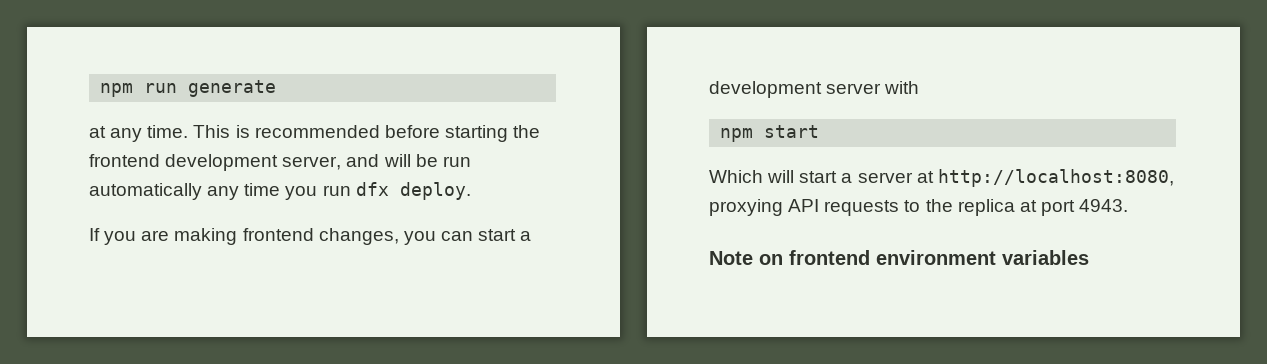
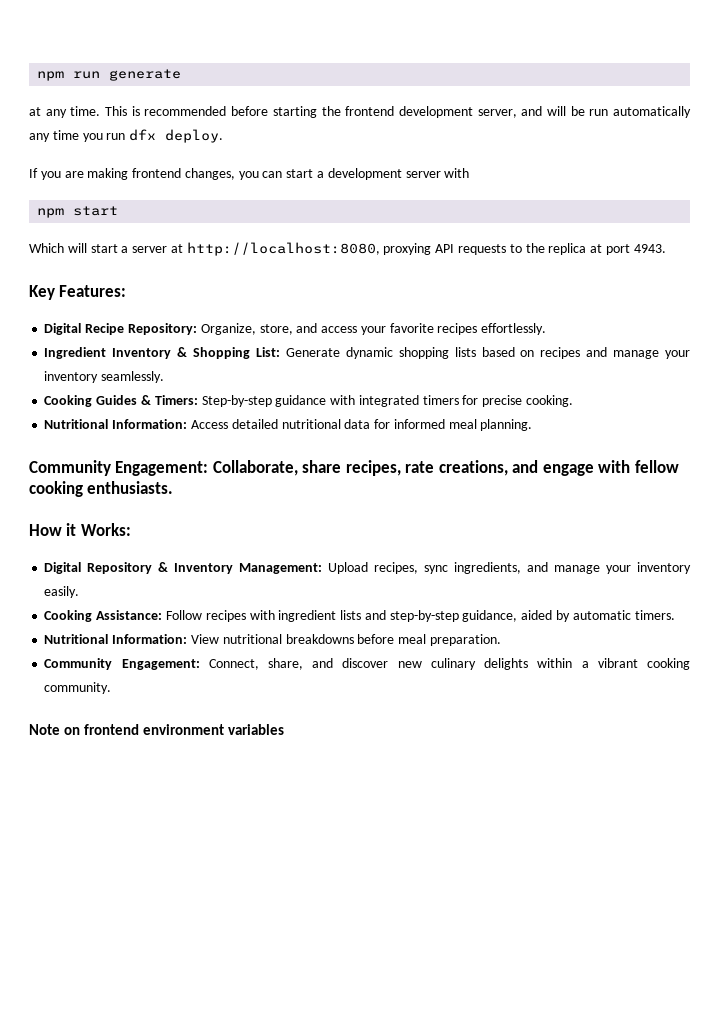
(1129, 205) none -> [29,285,127,300] [44,323,547,335] [44,347,690,359] [44,371,165,383] [44,395,573,407] [44,419,533,431] [29,460,679,476] [29,481,174,497] [29,523,131,536] [44,562,691,574] [44,586,80,598] [44,610,675,622] [44,634,501,646] [44,658,691,670] [44,682,112,694] // Key Features: // Digital Recipe Repository: Organize, store, and access your favorite recipes effortlessly. // Ingredient Inventory & Shopping List: Generate dynamic shopping lists based on recipes and manage your inventory seamlessly. // Cooking Guides & Timers: Step-by-step guidance with integrated timers for precise cooking. // Nutritional Information: Access detailed nutritional data for informed meal planning. // Community Engagement: Collaborate, share recipes, rate creations, and engage with fellow cooking enthusiasts. // How it Works: // Digital Repository & Inventory Management: Upload recipes, sync ingredients, and manage your inventory easily. // Cooking Assistance: Follow recipes with ingredient lists and step-by-step guidance, aided by automatic timers. // Nutritional Information: View nutritional breakdowns before meal preparation. // Community Engagement: Connect, share, and discover new culinary delights within a vibrant cooking community.

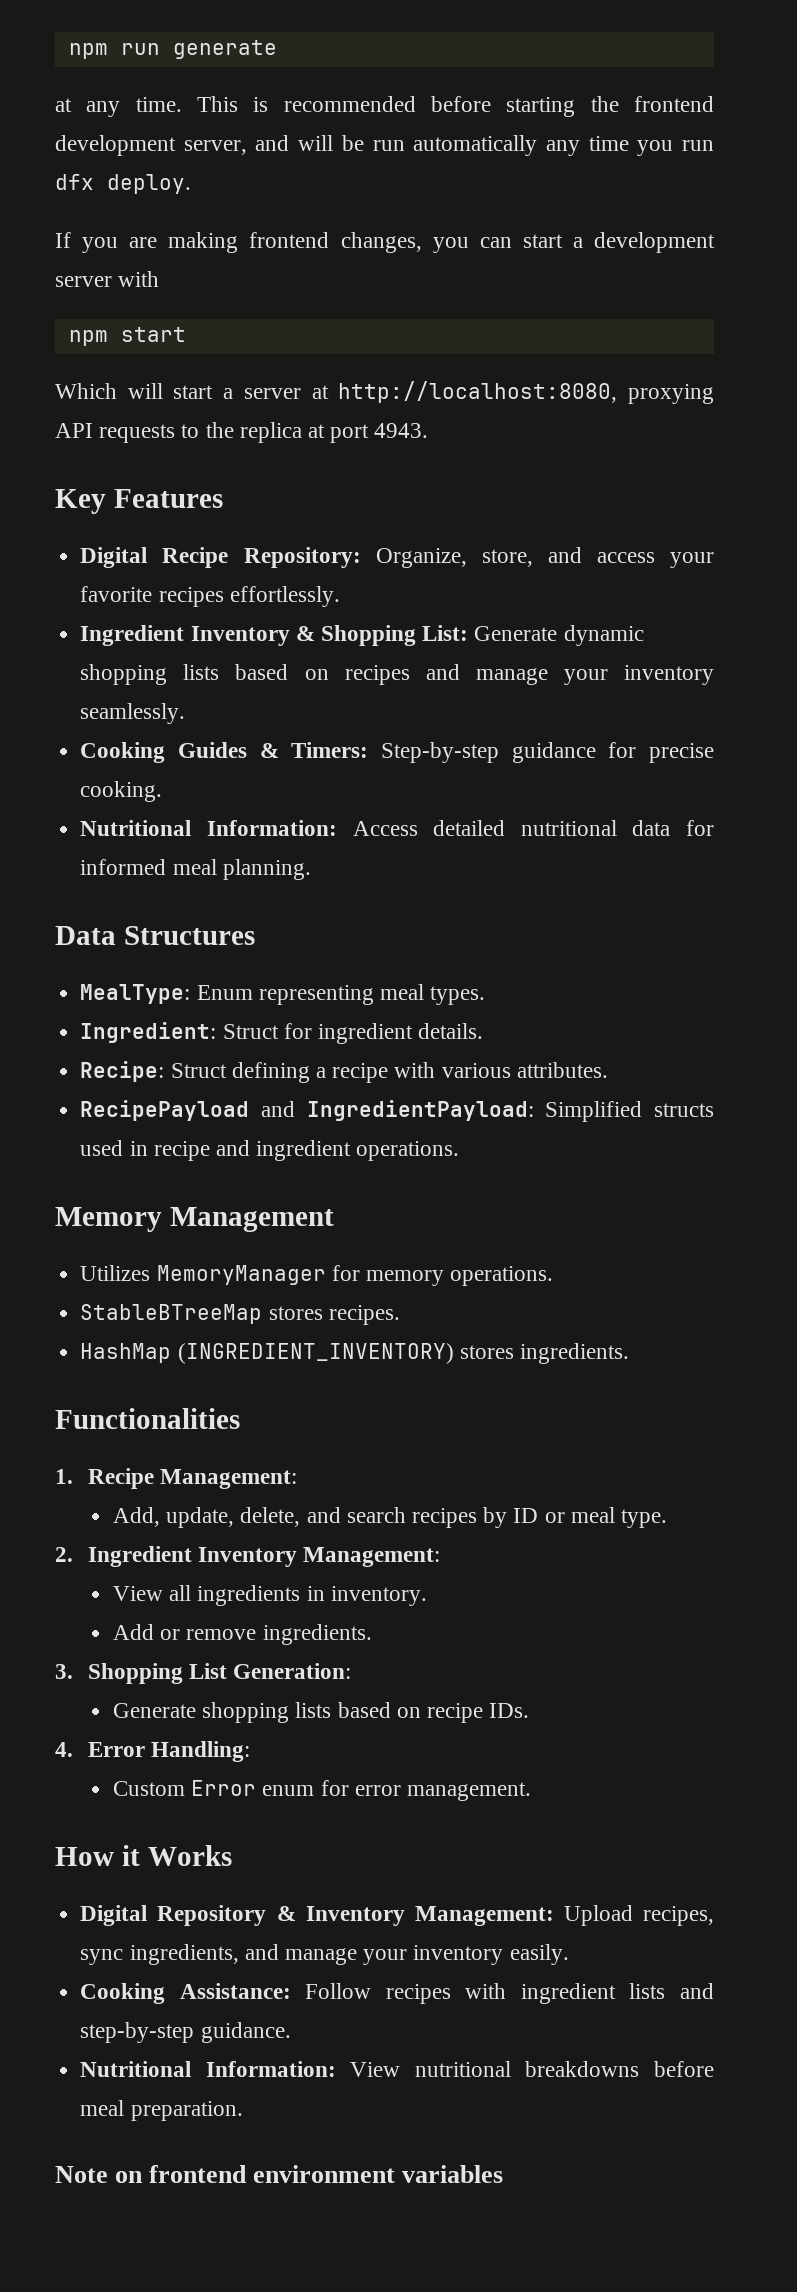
[59,285,127,297] Features: -> [113,489,223,508] Features
[330,395,459,407] with integrated timers -> (596, 752) none
[29,460,679,476] [29,481,174,497] Community Engagement: Collaborate, share recipes, rate creations, and engage with fellow cooking enthusiasts. -> [55,926,255,945] [80,984,486,1005] [80,1022,484,1044] [80,1061,608,1083] [80,1100,714,1122] [80,1140,460,1161] [55,1207,334,1232] [80,1265,554,1286] [80,1304,400,1325] [80,1343,629,1364] [55,1408,240,1429] [55,1468,297,1489] [112,1507,668,1528] [55,1546,441,1567] [112,1585,427,1606] [112,1624,372,1645] [55,1663,352,1684] [112,1702,530,1723] [55,1741,250,1762] [112,1780,531,1801] Data Structures // MealType: Enum representing meal types. // Ingredient: Struct for ingredient details. // Recipe: Struct defining a recipe with various attributes. // RecipePayload and IngredientPayload: Simplified structs used in recipe and ingredient operations. // Memory Management // Utilizes MemoryManager for memory operations. // StableBTreeMap stores recipes. // HashMap (INGREDIENT_INVENTORY) stores ingredients. // Functionalities // 1. Recipe Management: // Add, update, delete, and search recipes by ID or meal type. // 2. Ingredient Inventory Management: // View all ingredients in inventory. // Add or remove ingredients. // 3. Shopping List Generation: // Generate shopping lists based on recipe IDs. // 4. Error Handling: // Custom Error enum for error management.
[80,523,131,536] Works: -> [147,1845,232,1866] Works
[462,610,675,622] guidance, aided by automatic timers. -> [200,2022,291,2043] guidance.
[44,658,691,670] [44,682,112,694] // Community Engagement: Connect, share, and discover new culinary delights within a vibrant cooking community. -> (243, 2111) none

